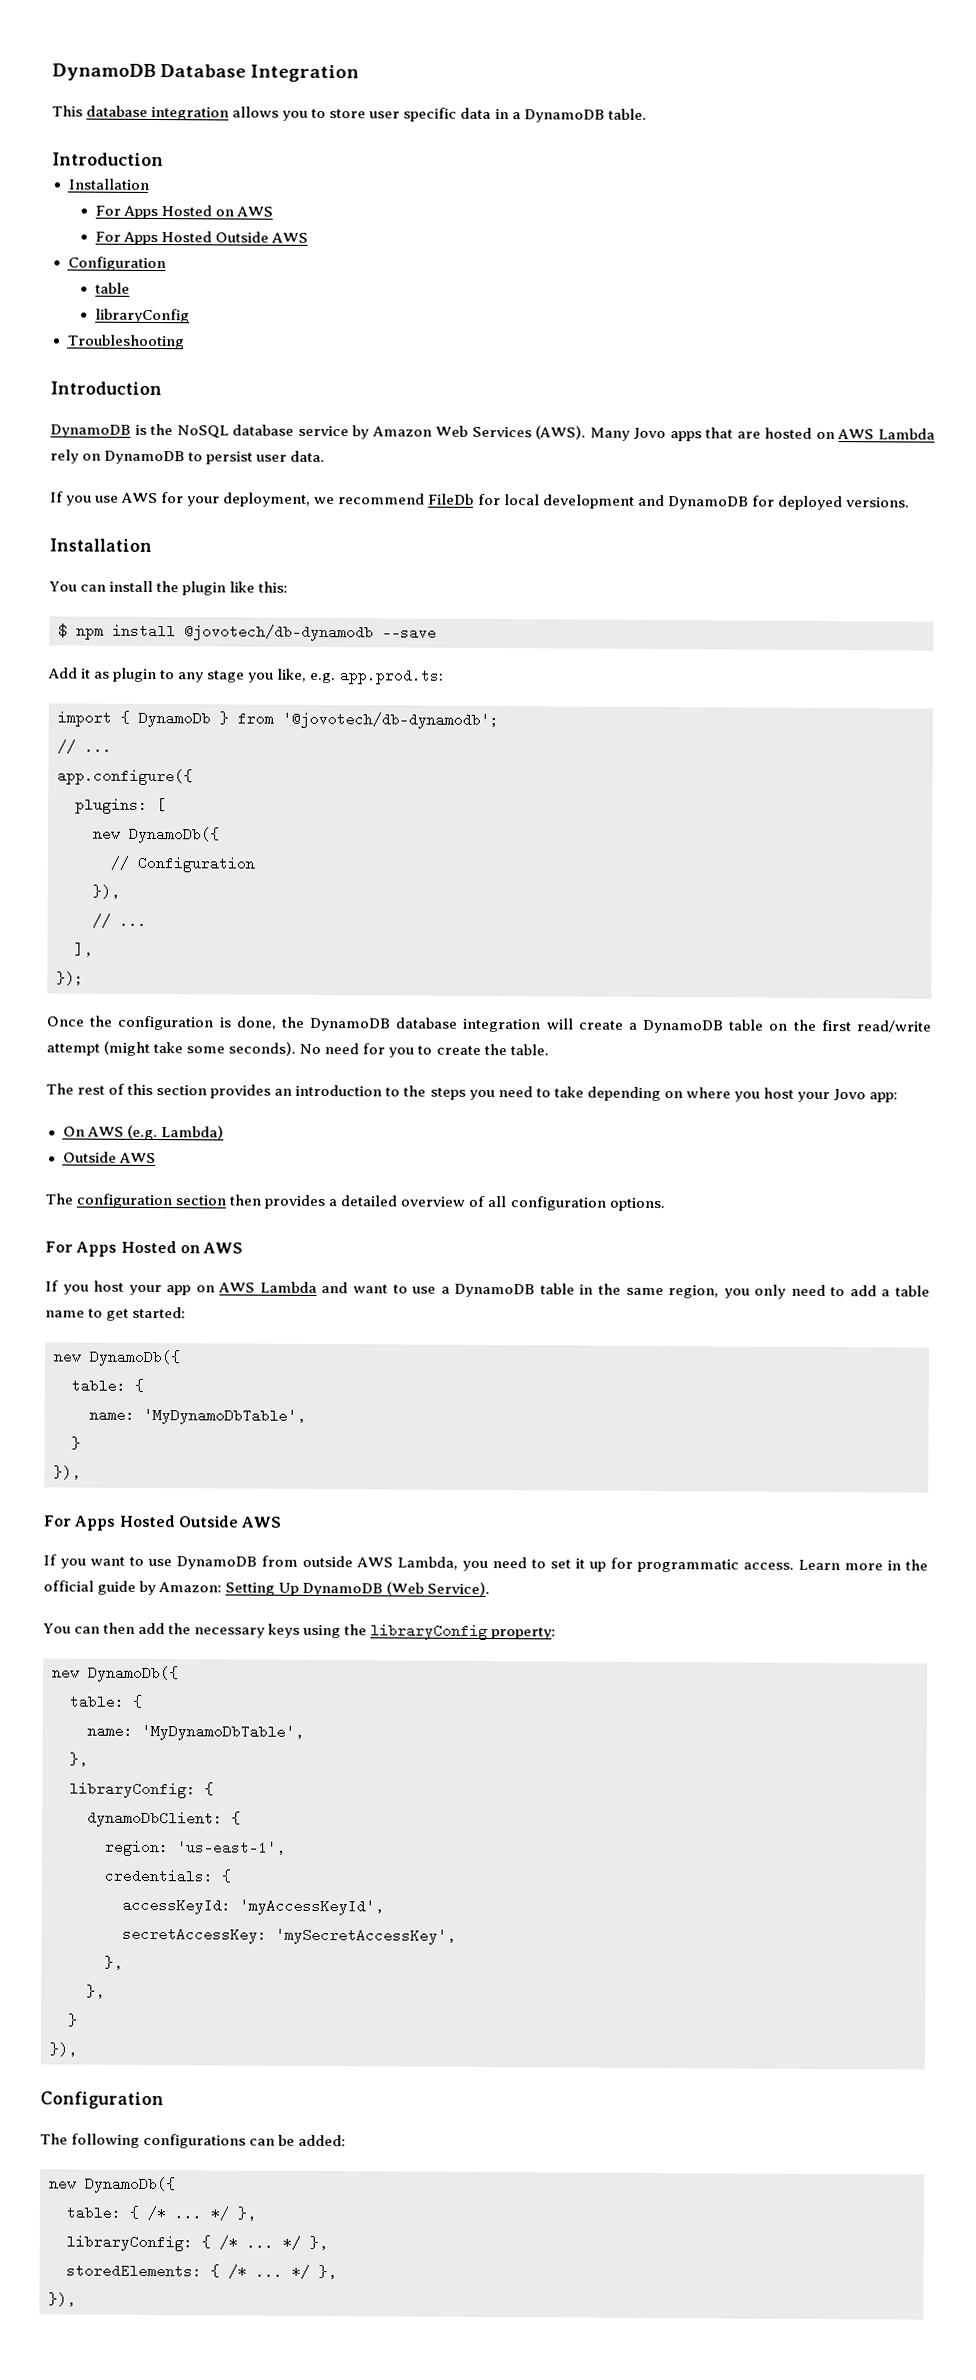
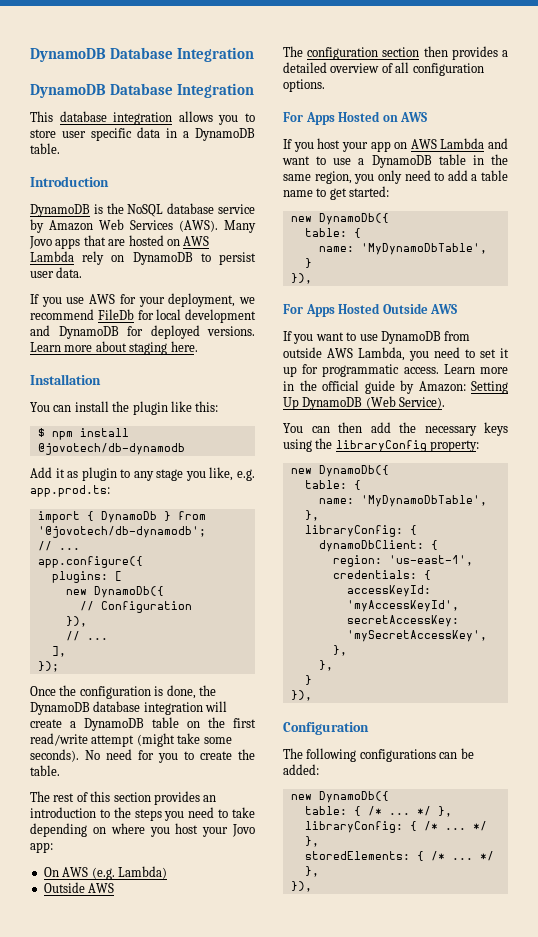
[52,63,360,83] DynamoDB Database Integration -> [30,47,255,62] [30,83,254,98] DynamoDB Database Integration // DynamoDB Database Integration
[67,178,149,190] [94,205,274,220] [94,231,309,246] [67,256,166,272] [94,282,130,294] [94,308,190,324] [66,334,185,350] [50,381,162,396] // Installation // For Apps Hosted on AWS // For Apps Hosted Outside AWS // Configuration // table // libraryConfig // Troubleshooting // Introduction -> (109, 181) none
(910, 502) none -> [30,341,198,355] Learn more about staging here.
[382,625,437,640] --save -> (185, 449) none

